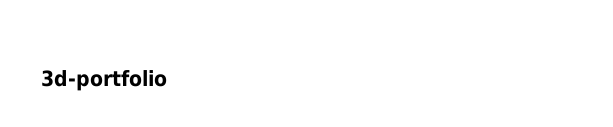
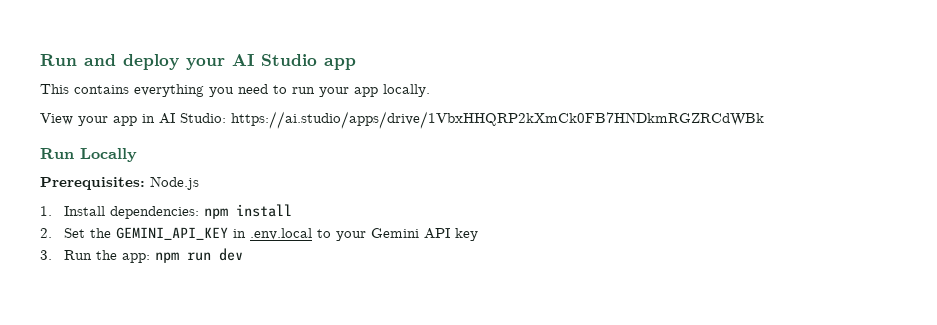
[41,70,167,91] 3d-portfolio -> [40,54,356,70] [40,84,430,97] [40,111,764,129] [40,148,137,162] [40,176,199,190] [40,204,292,219] [40,227,478,241] [40,248,243,263] Run and deploy your AI Studio app // This contains everything you need to run your app locally. // View your app in AI Studio: https://ai.studio/apps/drive/1VbxHHQRP2kXmCk0FB7HNDkmRGZRCdWBk // Run Locally // Prerequisites: Node.js // 1. Install dependencies: npm install // 2. Set the GEMINI_API_KEY in .env.local to your Gemini API key // 3. Run the app: npm run dev

